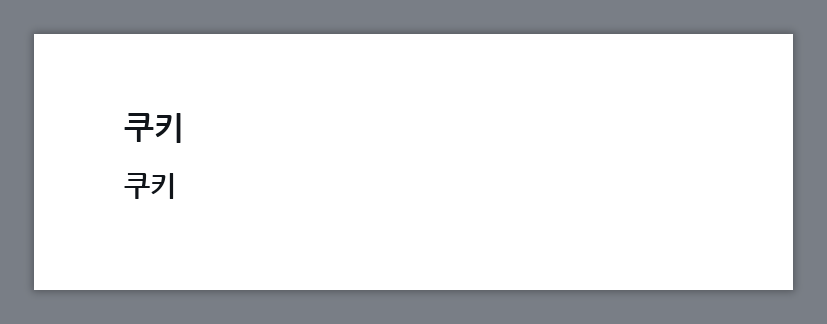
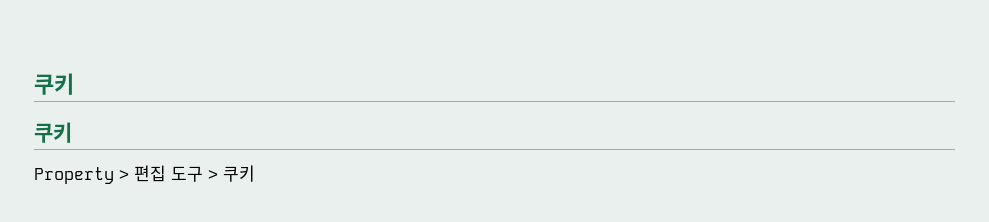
(176, 186) none -> [34,165,255,184] // Property > 편집 도구 > 쿠키

